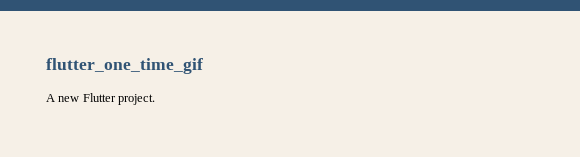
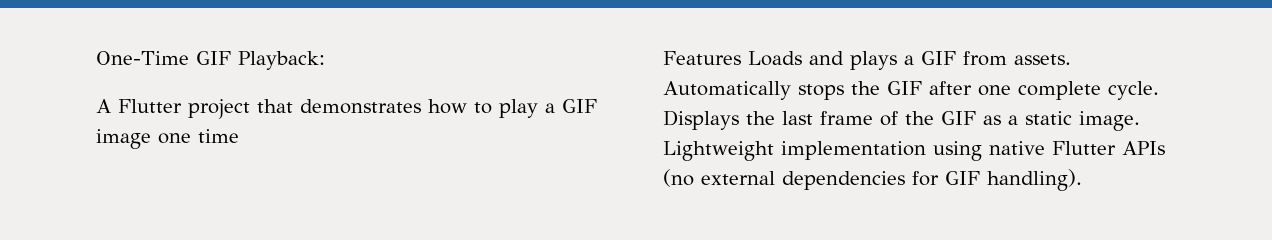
[46,58,203,74] [46,93,156,105] flutter_one_time_gif // A new Flutter project. -> [96,51,325,70] [96,99,597,119] [96,129,239,149] [663,51,1071,70] [663,81,1159,100] [663,110,1140,131] [663,141,1165,161] [663,169,1082,191] One-Time GIF Playback: // A Flutter project that demonstrates how to play a GIF image one time // Features Loads and plays a GIF from assets. Automatically stops the GIF after one complete cycle. Displays the last frame of the GIF as a static image. Lightweight implementation using native Flutter APIs (no external dependencies for GIF handling).

